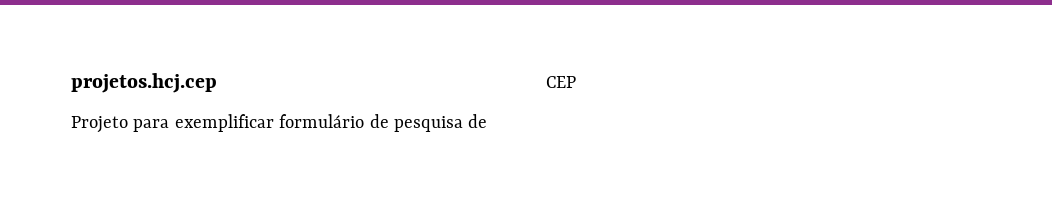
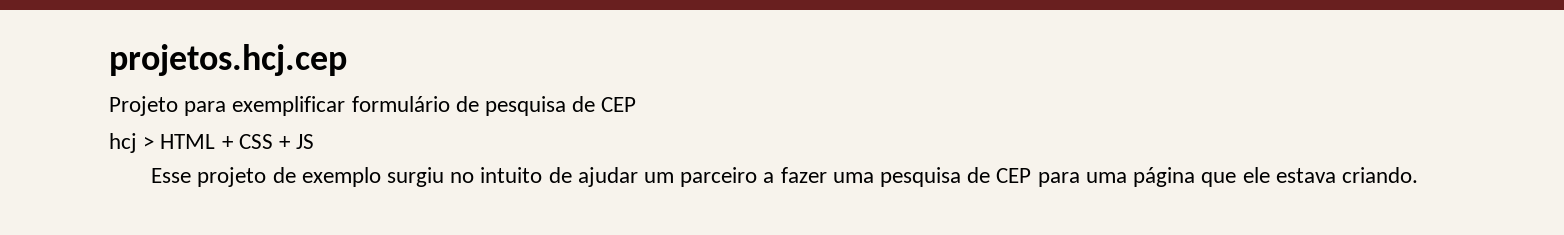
(576, 82) none -> [109,133,315,153] [151,167,1418,187] // hcj > HTML + CSS + JS // Esse projeto de exemplo surgiu no intuito de ajudar um parceiro a fazer uma pesquisa de CEP para uma página que ele estava criando.

